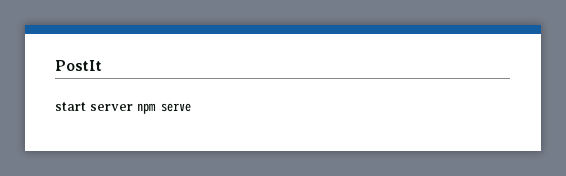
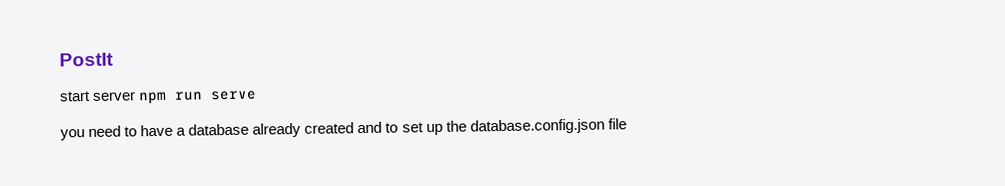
(156, 108) none -> [174,91,204,101] run
(191, 107) none -> [60,118,627,141] // you need to have a database already created and to set up the database.config.json file

